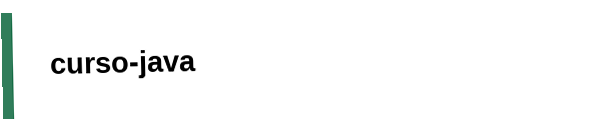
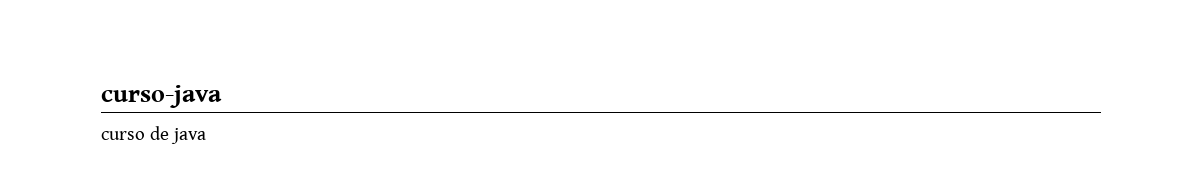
(197, 65) none -> [101,126,206,144] // curso de java

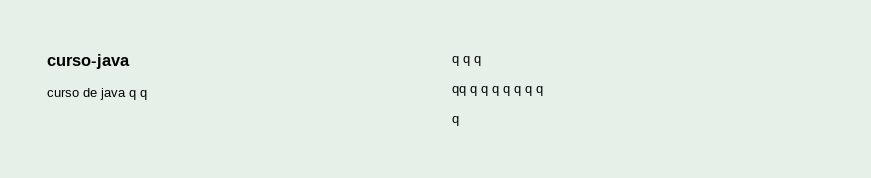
(206, 136) none -> [129,90,147,100] [452,56,481,66] [452,86,543,96] [452,116,459,126] q q // q q q // qq q q q q q q q // q

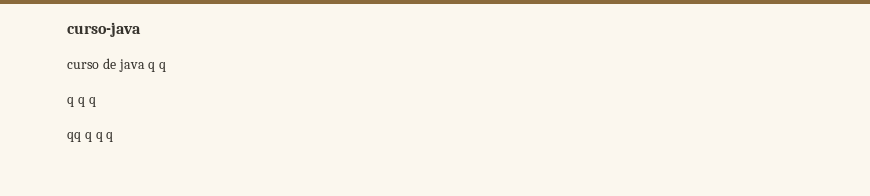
[503,86,543,96] [452,116,459,126] q q q q // q -> (114, 137) none

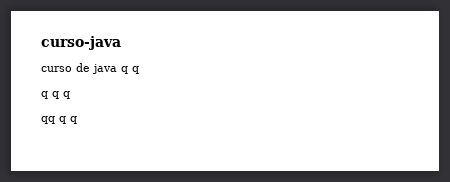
[106,132,114,142] q -> (77, 120) none

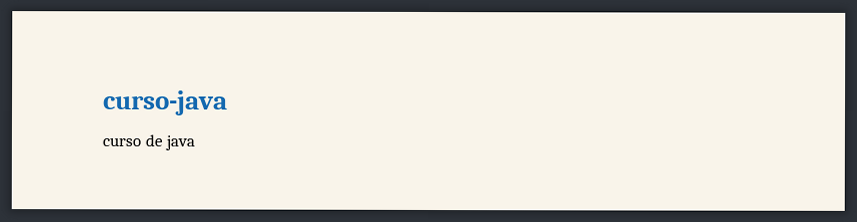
[121,66,139,74] [41,91,70,99] [41,116,77,124] q q // q q q // qq q q -> (196, 143) none

